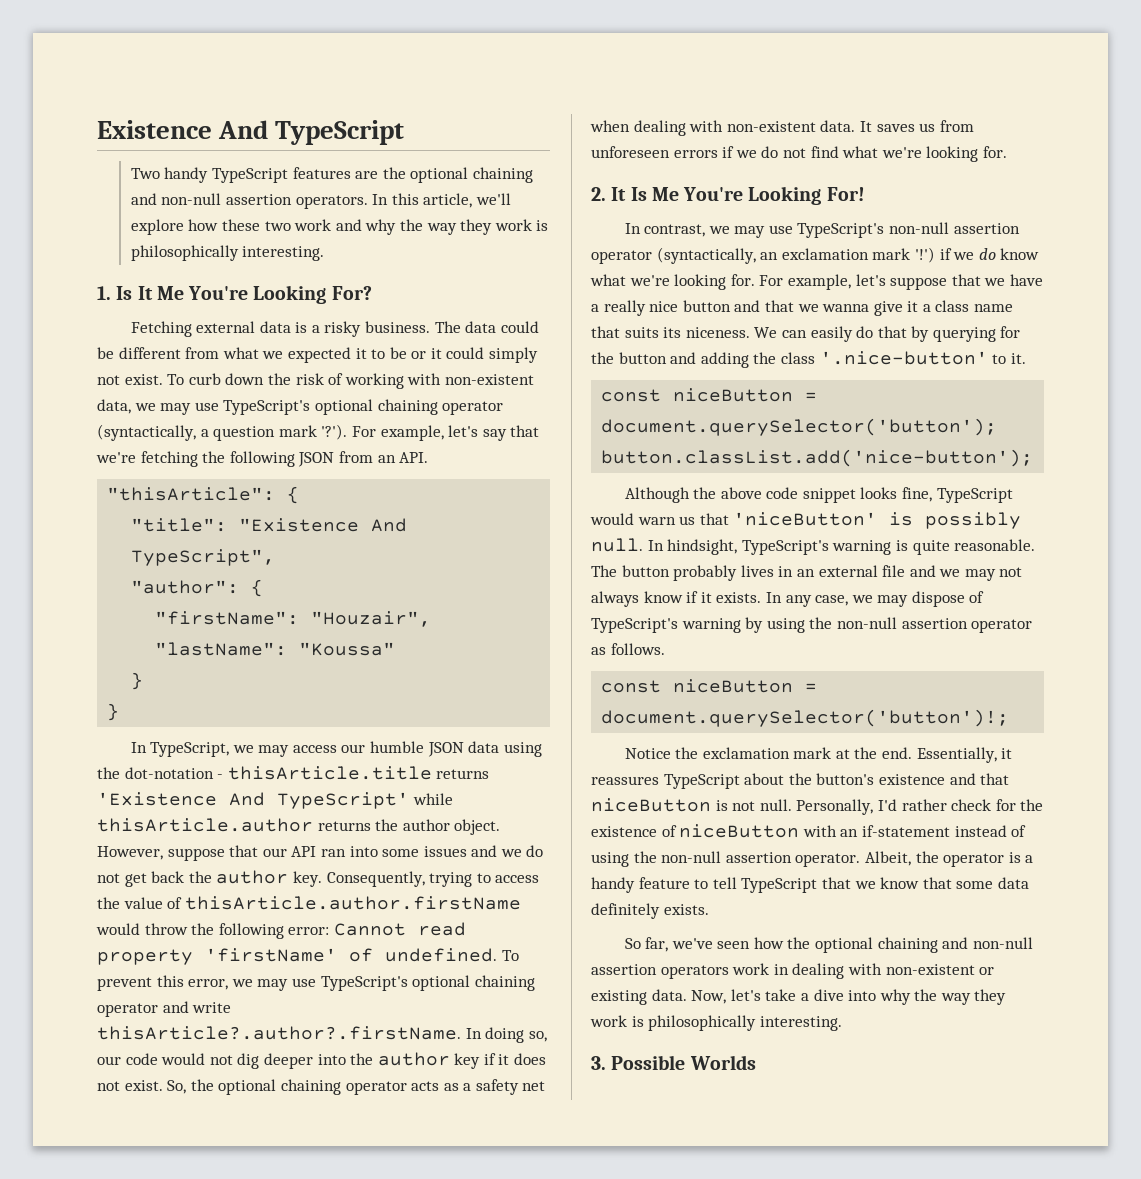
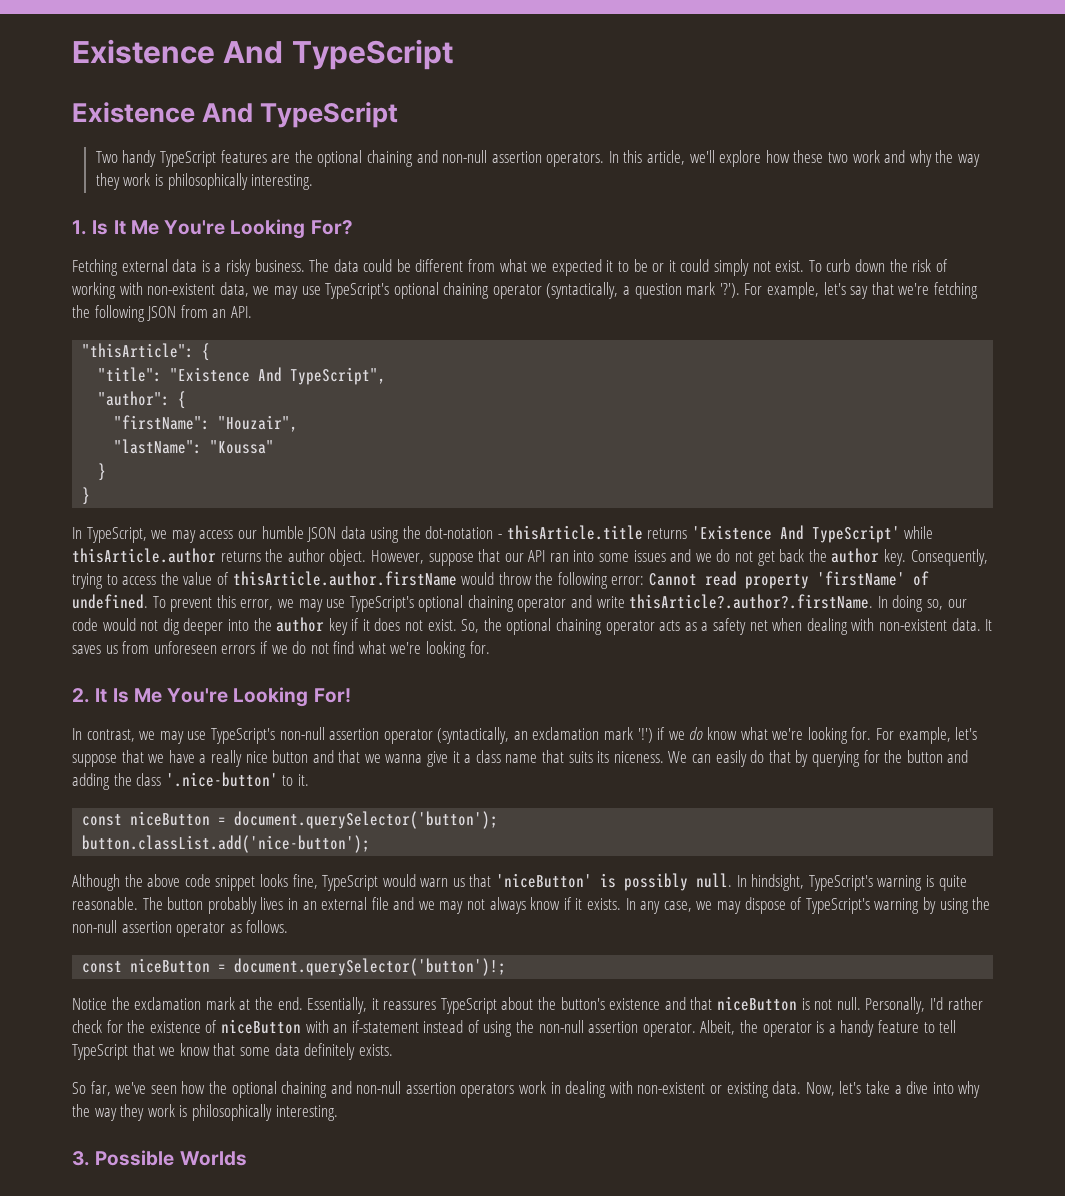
[97,120,405,145] Existence And TypeScript -> [72,39,453,70] [72,102,399,128] Existence And TypeScript // Existence And TypeScript

